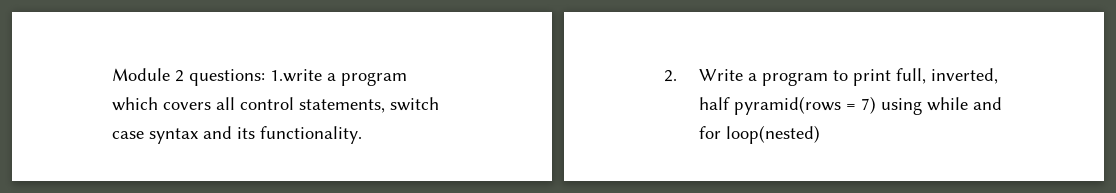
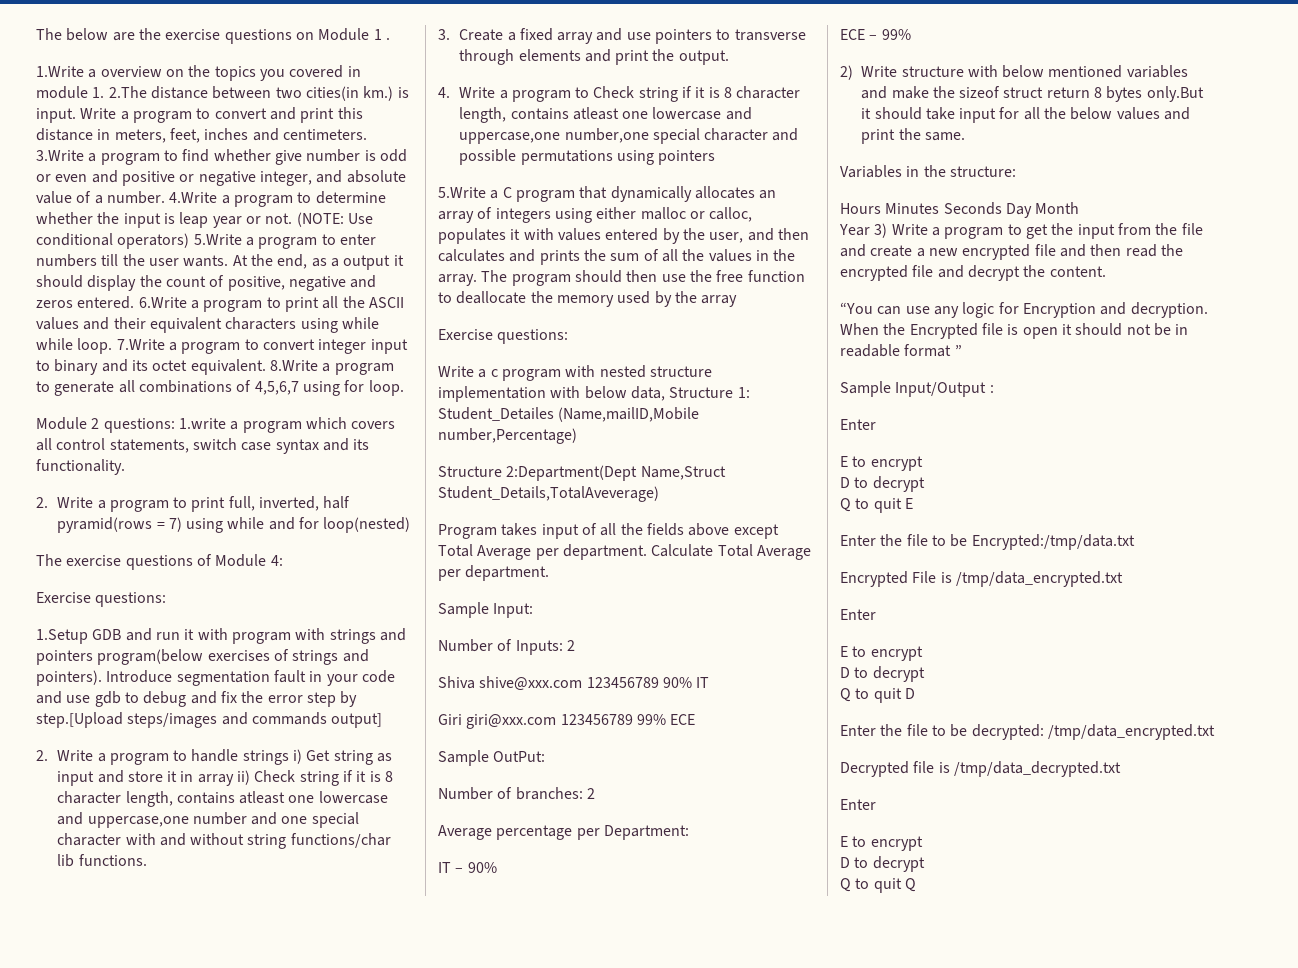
(112, 74) none -> [36,28,390,44] [36,65,361,81] [36,86,409,101] [36,107,363,123] [36,128,367,143] [36,149,407,165] [36,170,406,186] [36,191,386,207] [36,212,373,228] [36,233,376,249] [36,254,404,270] [36,275,377,291] [36,296,404,312] [36,317,379,333] [36,338,408,354] [36,359,394,375] [36,380,404,396] The below are the exercise questions on Module 1 . // 1.Write a overview on the topics you covered in module 1. 2.The distance between two cities(in km.) is input. Write a program to convert and print this distance in meters, feet, inches and centimeters. 3.Write a program to find whether give number is odd or even and positive or negative integer, and absolute value of a number. 4.Write a program to determine whether the input is leap year or not. (NOTE: Use conditional operators) 5.Write a program to enter numbers till the user wants. At the end, as a output it should display the count of positive, negative and zeros entered. 6.Write a program to print all the ASCII values and their equivalent characters using while while loop. 7.Write a program to convert integer input to binary and its octet equivalent. 8.Write a program to generate all combinations of 4,5,6,7 using for loop. //
(821, 134) none -> [36,554,283,570] [36,592,167,607] [36,628,406,644] [36,649,369,665] [36,670,395,686] [36,691,358,707] [36,712,383,728] [36,749,393,765] [57,770,394,786] [57,791,388,807] [57,812,359,828] [57,833,391,849] [57,854,147,867] [438,28,806,44] [459,49,729,65] [438,86,801,102] [459,107,752,123] [459,128,799,144] [459,149,716,165] [438,186,777,202] [438,207,753,223] [438,228,809,244] [438,249,796,265] [438,270,805,286] [438,291,738,307] [438,329,569,344] [438,365,712,381] [438,386,750,402] [438,407,700,422] [438,428,577,444] [438,465,726,481] [438,486,659,502] [438,523,779,539] [438,544,811,560] [438,565,550,581] [438,602,534,618] [438,639,575,655] [438,676,710,691] [438,714,696,729] [438,750,546,766] [438,787,595,800] [438,825,689,840] [438,862,497,873] [840,29,911,40] [840,65,1188,80] [861,86,1204,102] [861,107,1191,123] [861,128,965,144] [840,165,1016,178] [840,202,1080,218] [839,223,1203,239] [840,244,1183,260] [840,265,1106,281] [840,302,1208,318] [840,323,1189,339] [840,344,962,357] [840,381,994,397] [840,419,876,430] [840,456,923,471] [840,476,925,492] [840,498,913,513] [840,534,1135,550] [840,571,1123,587] [840,609,876,620] [840,646,923,661] [840,666,925,682] [840,688,915,703] [840,724,1215,740] [840,761,1121,777] [840,799,876,810] [840,836,923,851] [840,856,925,872] [840,878,916,893] // The exercise questions of Module 4: // Exercise questions: // 1.Setup GDB and run it with program with strings and pointers program(below exercises of strings and pointers). Introduce segmentation fault in your code and use gdb to debug and fix the error step by step.[Upload steps/images and commands output] // 2. Write a program to handle strings i) Get string as input and store it in array ii) Check string if it is 8 character length, contains atleast one lowercase and uppercase,one number and one special character with and without string functions/char lib functions. // 3. Create a fixed array and use pointers to transverse through elements and print the output. // 4. Write a program to Check string if it is 8 character length, contains atleast one lowercase and uppercase,one number,one special character and possible permutations using pointers // 5.Write a C program that dynamically allocates an array of integers using either malloc or calloc, populates it with values entered by the user, and then calculates and prints the sum of all the values in the array. The program should then use the free function to deallocate the memory used by the array // Exercise questions: // Write a c program with nested structure implementation with below data, Structure 1: Student_Detailes (Name,mailID,Mobile number,Percentage) // Structure 2:Department(Dept Name,Struct Student_Details,TotalAveverage) // Program takes input of all the fields above except Total Average per department. Calculate Total Average per department. // Sample Input: // Number of Inputs: 2 // Shiva shive@xxx.com 123456789 90% IT // Giri giri@xxx.com 123456789 99% ECE // Sample OutPut: // Number of branches: 2 // Average percentage per Department: // IT – 90% // ECE – 99% // 2) Write structure with below mentioned variables and make the sizeof struct return 8 bytes only.But it should take input for all the below values and print the same. // Variables in the structure: // Hours Minutes Seconds Day Month // Year 3) Write a program to get the input from the file and create a new encrypted file and then read the encrypted file and decrypt the content. // “You can use any logic for Encryption and decryption. When the Encrypted file is open it should not be in readable format ” // Sample Input/Output : // Enter // E to encrypt // D to decrypt // Q to quit E // Enter the file to be Encrypted:/tmp/data.txt // Encrypted File is /tmp/data_encrypted.txt // Enter // E to encrypt // D to decrypt // Q to quit D // Enter the file to be decrypted: /tmp/data_encrypted.txt // Decrypted file is /tmp/data_decrypted.txt // Enter // E to encrypt // D to decrypt // Q to quit Q

